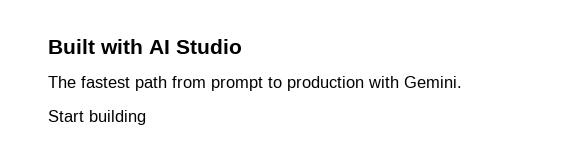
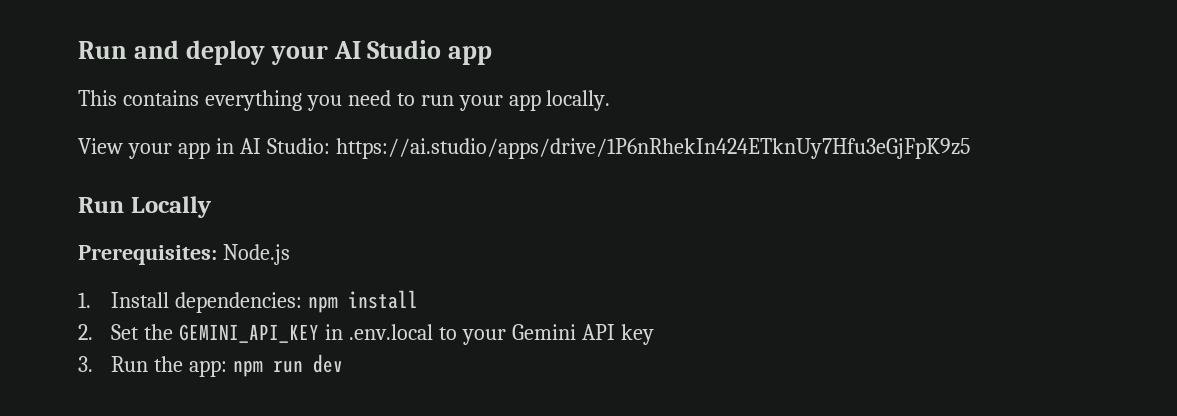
[48,39,242,54] [48,76,462,91] [48,110,146,125] Built with AI Studio // The fastest path from prompt to production with Gemini. // Start building -> [78,40,493,65] [78,90,611,111] [78,138,970,159] [78,196,212,218] [78,244,290,265] [78,290,419,313] [78,324,654,345] [78,354,344,377] Run and deploy your AI Studio app // This contains everything you need to run your app locally. // View your app in AI Studio: https://ai.studio/apps/drive/1P6nRhekIn424ETknUy7Hfu3eGjFpK9z5 // Run Locally // Prerequisites: Node.js // 1. Install dependencies: npm install // 2. Set the GEMINI_API_KEY in .env.local to your Gemini API key // 3. Run the app: npm run dev

